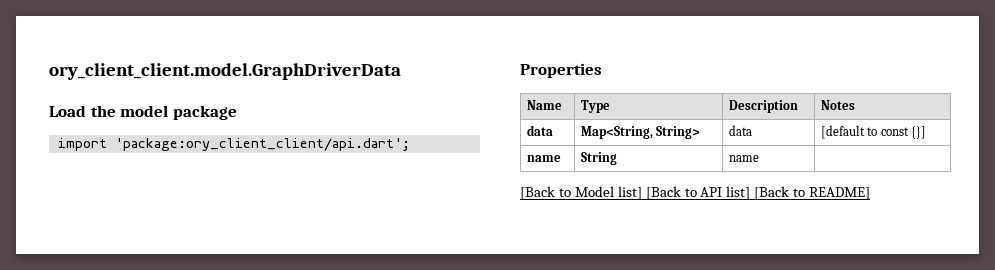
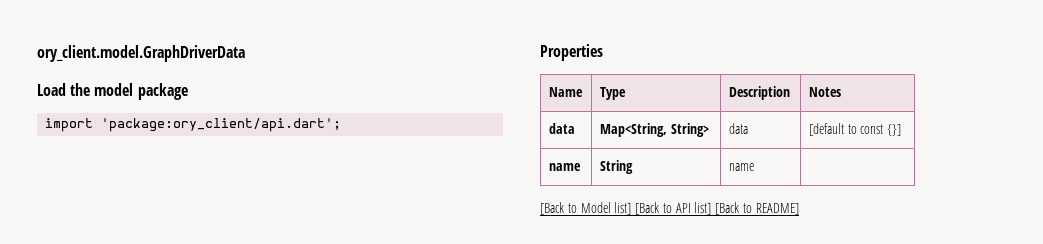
[49,63,401,80] ory_client_client.model.GraphDriverData -> [37,45,245,62] ory_client.model.GraphDriverData
[114,138,410,151] 'package:ory_client_client/api.dart'; -> [101,118,342,132] 'package:ory_client/api.dart';

